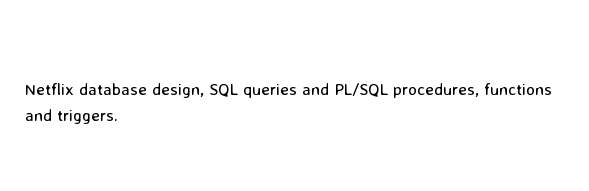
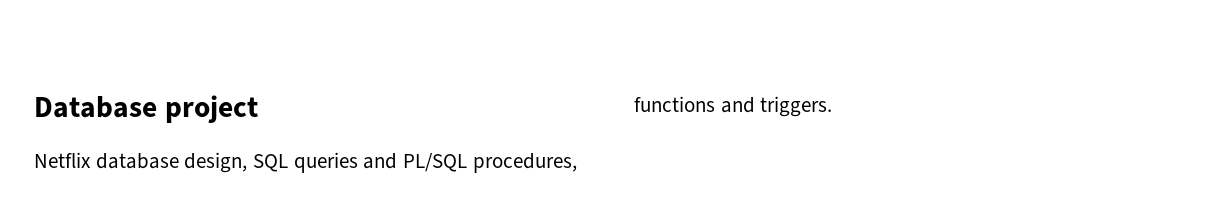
(25, 89) none -> [34,95,258,123] Database project //

